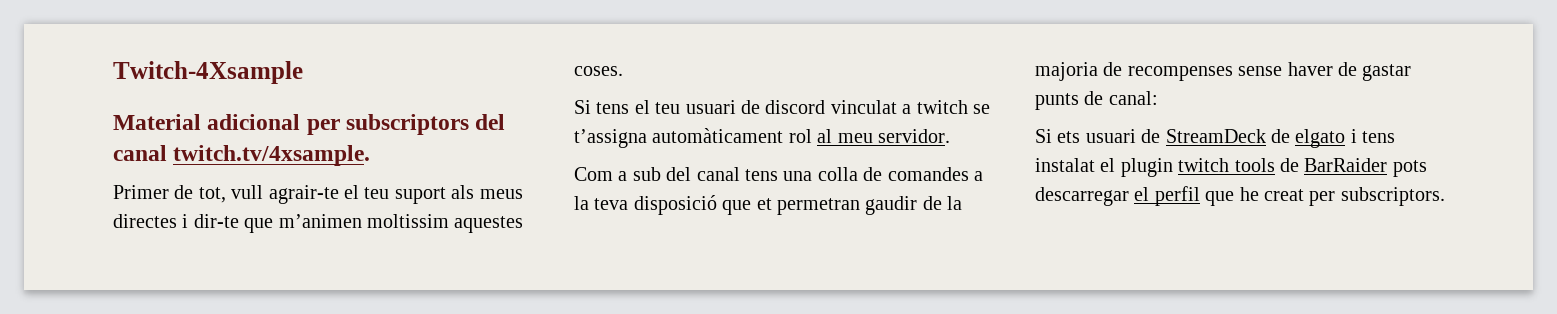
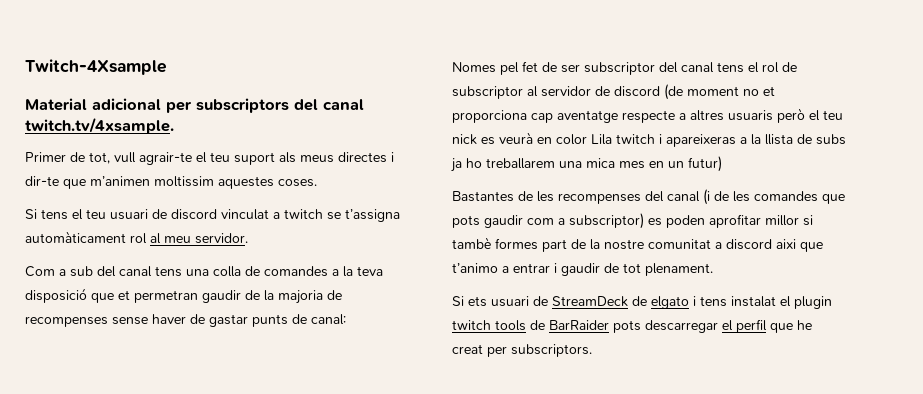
(1158, 98) none -> [452,61,797,75] [452,84,775,100] [452,108,843,123] [452,132,846,147] [451,156,722,172] [452,189,845,205] [452,213,813,229] [452,237,823,252] [452,263,713,276] // Nomes pel fet de ser subscriptor del canal tens el rol de subscriptor al servidor de discord (de moment no et proporciona cap aventatge respecte a altres usuaris però el teu nick es veurà en color Lila twitch i apareixeras a la llista de subs ja ho treballarem una mica mes en un futur) // Bastantes de les recompenses del canal (i de les comandes que pots gaudir com a subscriptor) es poden aprofitar millor si tambè formes part de la nostre comunitat a discord aixi que t’animo a entrar i gaudir de tot plenament.

